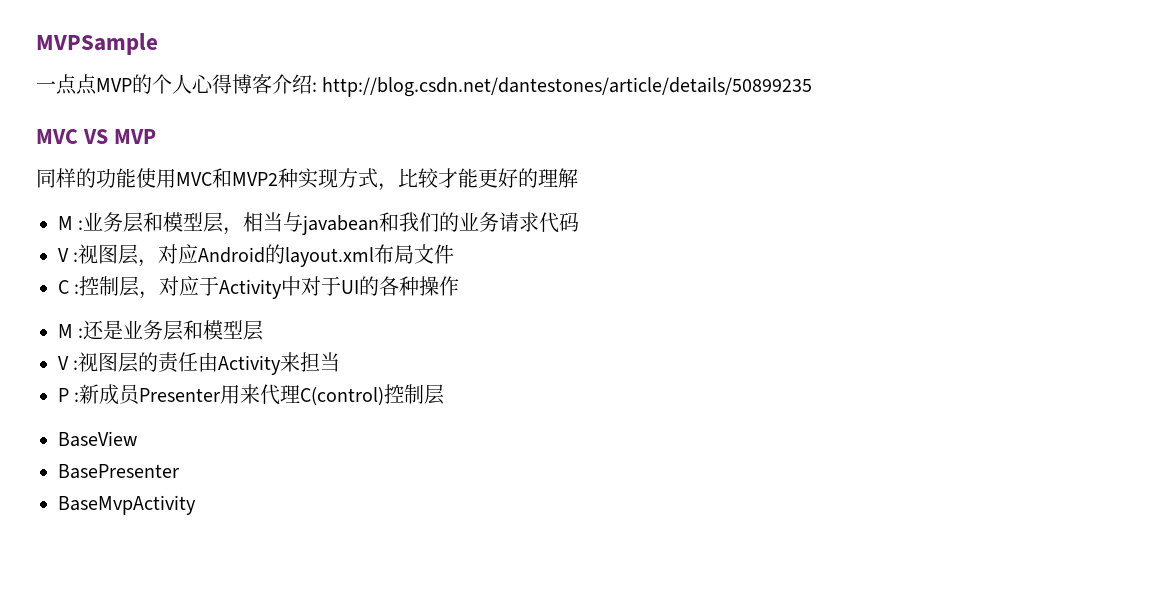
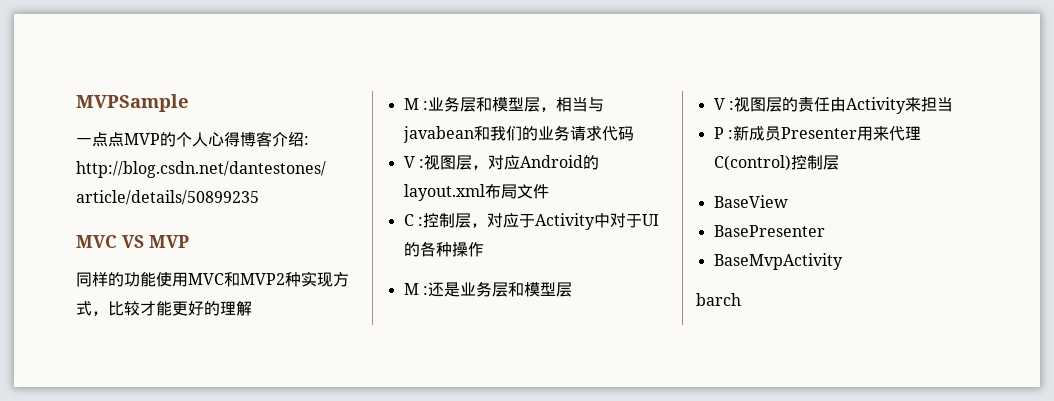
(196, 505) none -> [696,293,741,306] // barch

